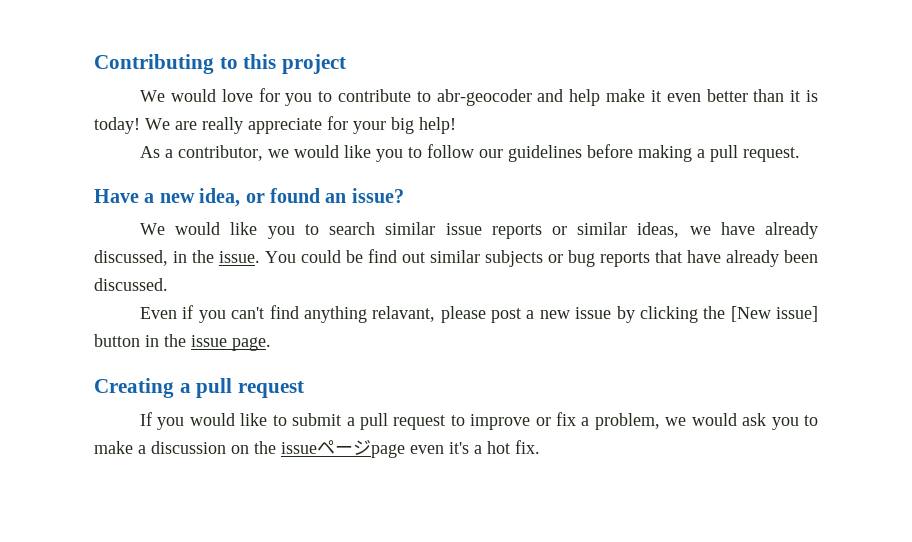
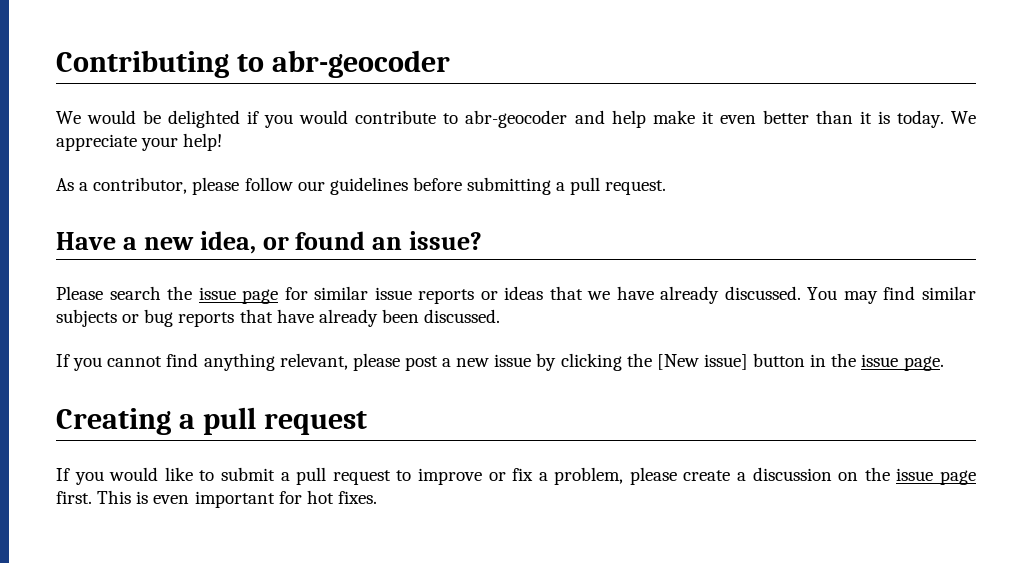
[243,54,347,74] [140,88,333,106] this project // We would love for you to -> [271,50,450,78] [56,110,349,128] abr-geocoder // We would be delighted if you would
[94,116,414,134] today! We are really appreciate for your big -> [896,110,976,128] [56,134,179,151] today. We appreciate your
[268,145,423,162] we would like you to -> [192,177,240,195] please
[638,145,693,162] making -> [467,177,552,195] submitting
[140,222,376,239] We would like you to search -> [56,286,308,304] Please search the issue page for
[577,222,680,238] similar ideas, -> [504,286,583,300] ideas that
[94,249,425,266] discussed, in the issue. You could be find out -> [724,286,916,304] discussed. You may find
[140,305,265,323] Even if you can't -> [56,354,163,371] If you cannot
[372,306,436,322] relavant, -> [279,353,348,370] relevant,
[665,413,818,430] [94,441,133,454] we would ask you to make -> [629,467,731,485] please create
[317,440,540,458] ページpage even it's a hot fix. -> [940,470,976,485] [56,490,377,508] page first. This is even important for hot fixes.

